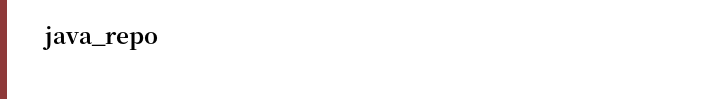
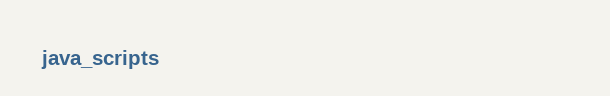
[42,26,158,50] java_repo -> [41,50,159,69] java_scripts

